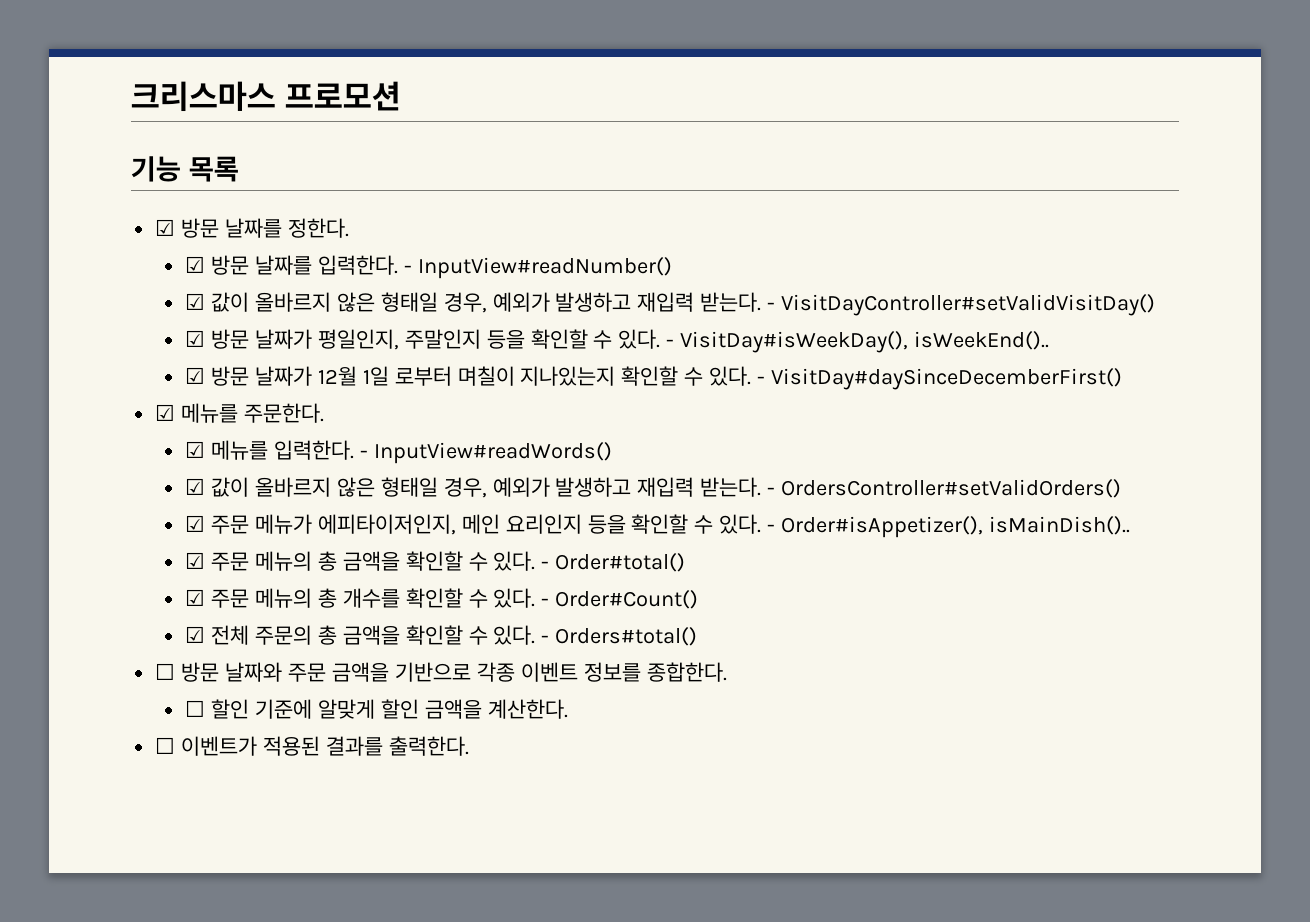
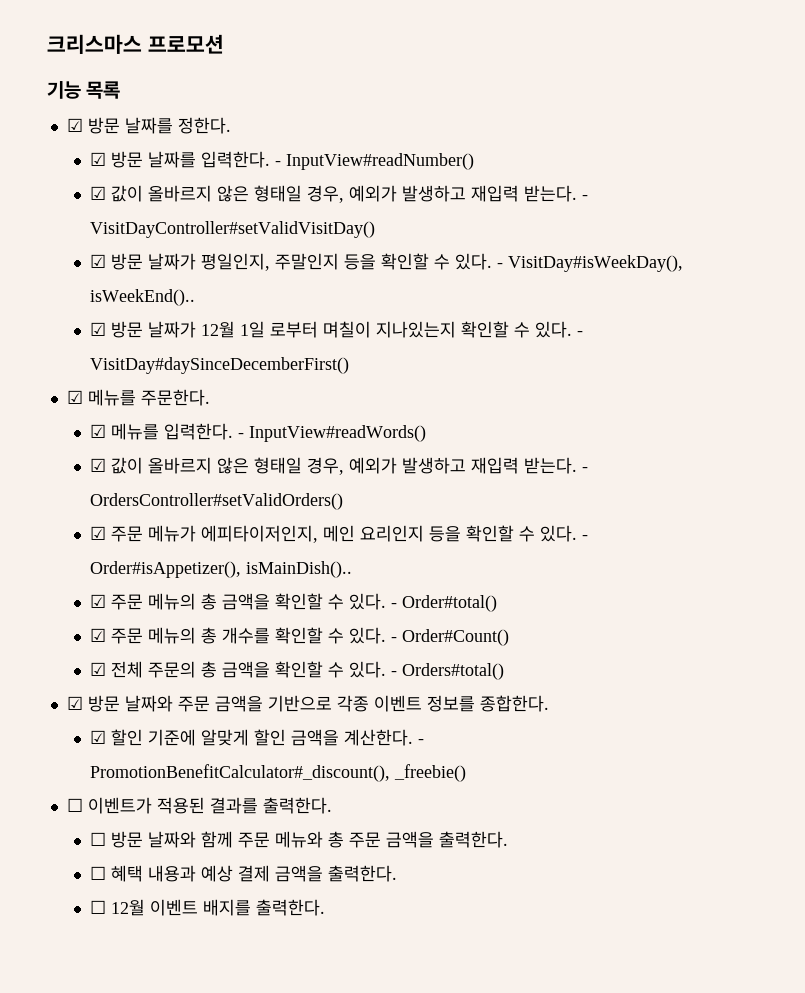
[155,663,176,680] ☐ -> [66,696,83,710] ☑
[184,700,205,717] ☐ -> [90,730,107,744] ☑
(568, 709) none -> [418,739,425,744] [90,764,467,782] - PromotionBenefitCalculator#_discount(), _freebie()
(469, 746) none -> [90,831,509,848] [90,865,398,882] [90,899,326,916] // ☐ 방문 날짜와 함께 주문 메뉴와 총 주문 금액을 출력한다. // ☐ 혜택 내용과 예상 결제 금액을 출력한다. // ☐ 12월 이벤트 배지를 출력한다.

